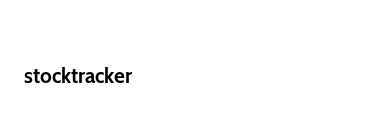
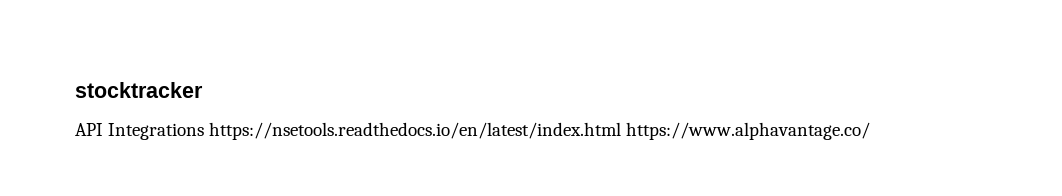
(133, 75) none -> [75,122,871,140] // API Integrations https://nsetools.readthedocs.io/en/latest/index.html https://www.alphavantage.co/

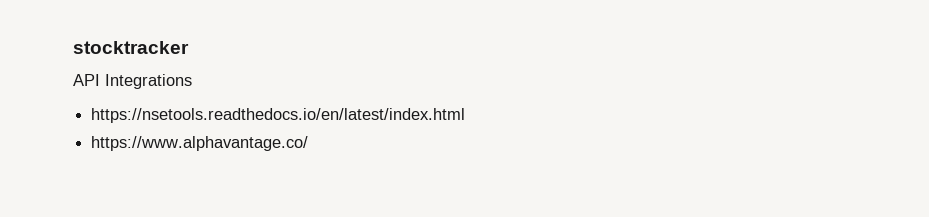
(205, 131) none -> (192, 81) //
(622, 131) none -> (466, 115) //

